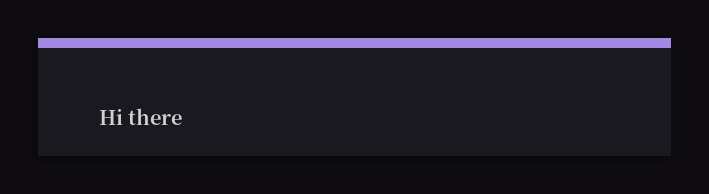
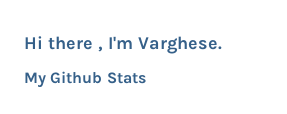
(183, 116) none -> [98,36,222,54] [24,71,146,88] , I'm Varghese. // My Github Stats

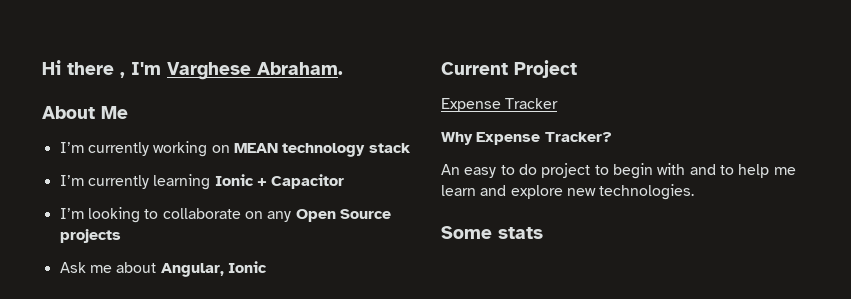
[138,36,222,54] [24,71,146,88] Varghese. // My Github Stats -> [167,62,343,80] [42,106,128,119] [59,141,411,157] [59,174,345,190] [59,207,391,223] [59,229,121,243] [59,261,267,277] [441,60,577,78] [441,98,559,112] [441,132,612,145] [441,163,796,179] [441,184,695,200] [441,226,543,239] Varghese Abraham. // About Me // I’m currently working on MEAN technology stack // I’m currently learning Ionic + Capacitor // I’m looking to collaborate on any Open Source projects // Ask me about Angular, Ionic // Current Project // Expense Tracker // Why Expense Tracker? // An easy to do project to begin with and to help me learn and explore new technologies. // Some stats

